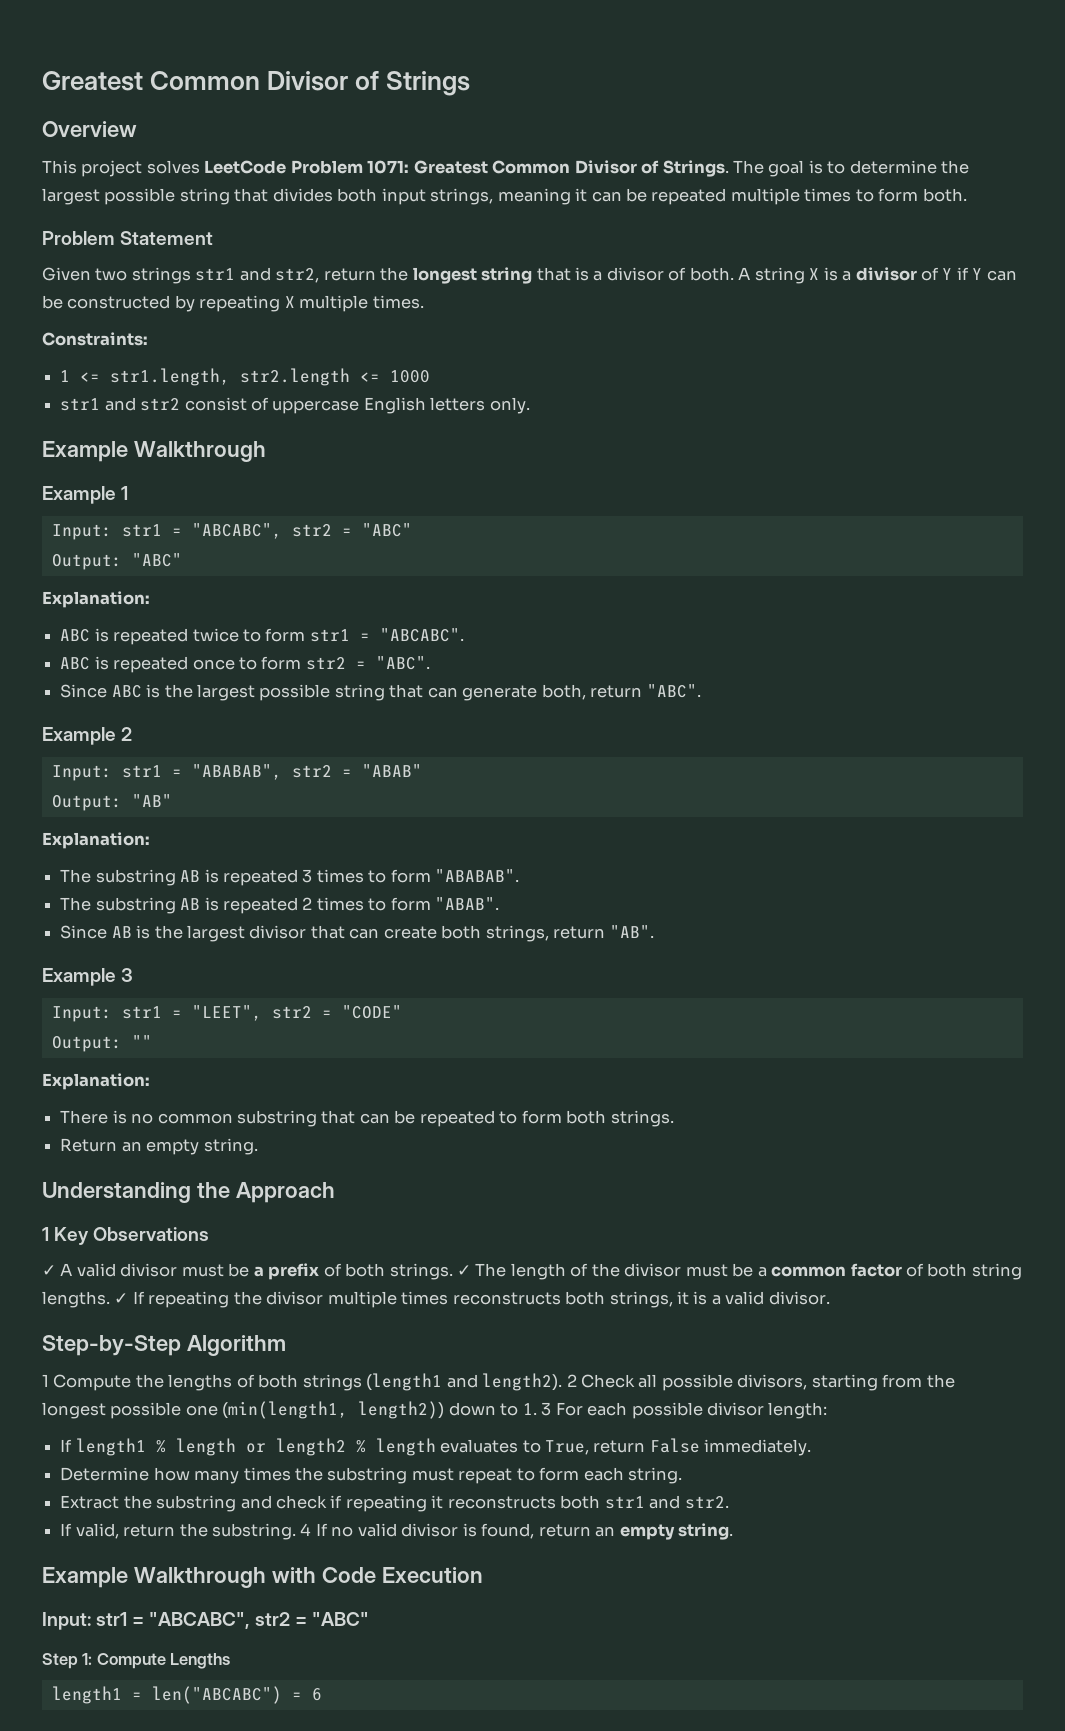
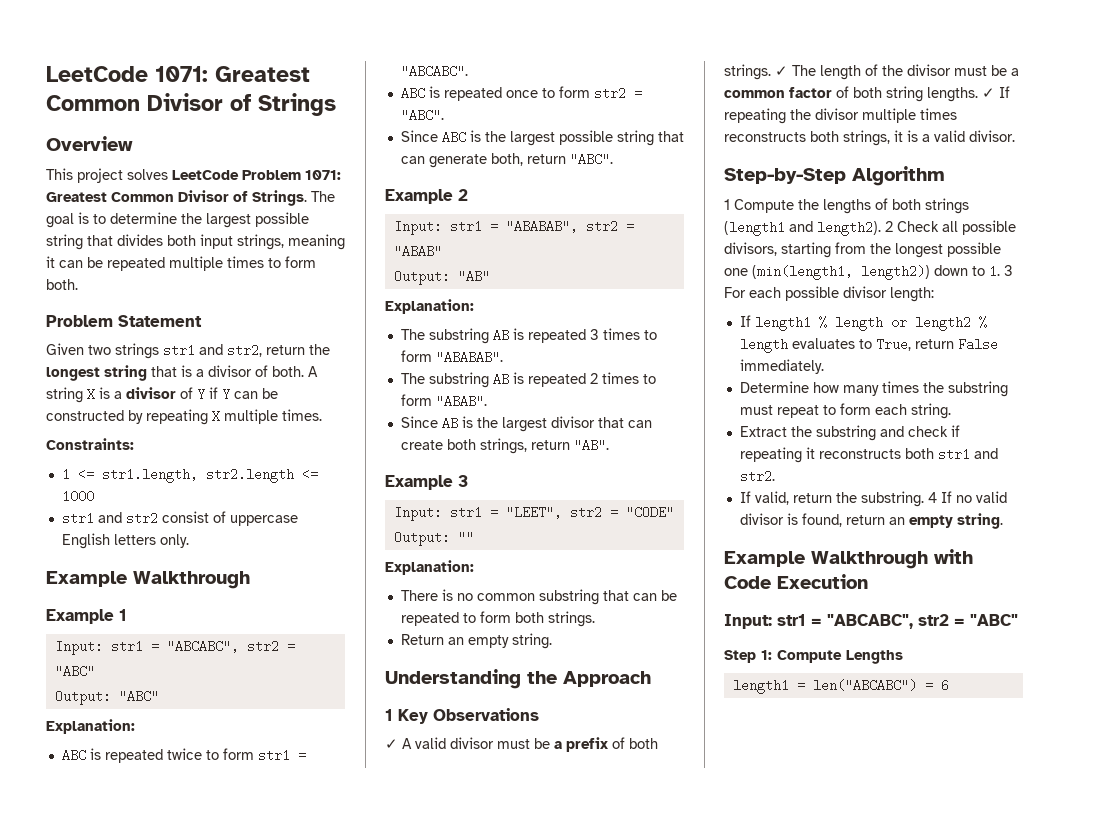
(42, 81) none -> [46,66,208,82] LeetCode 1071:

